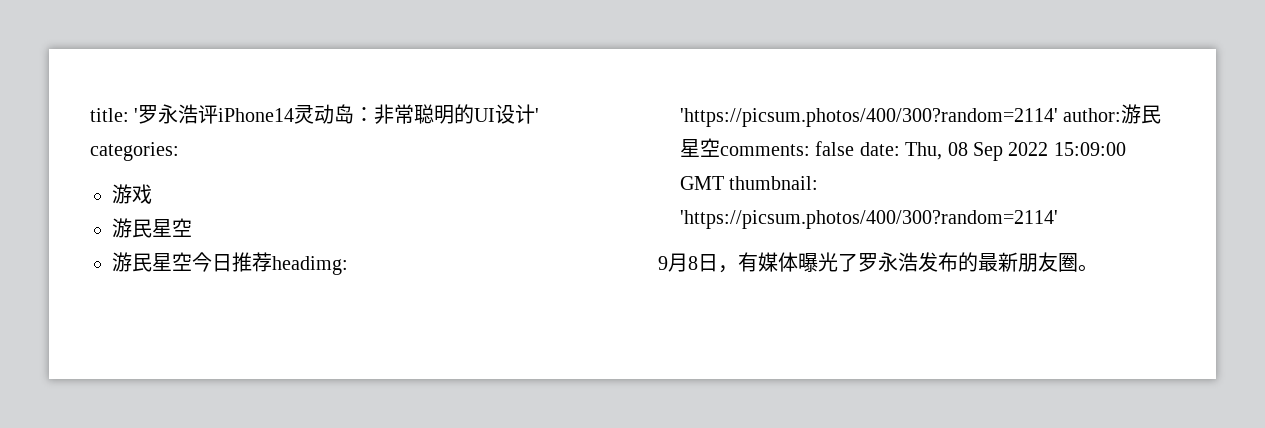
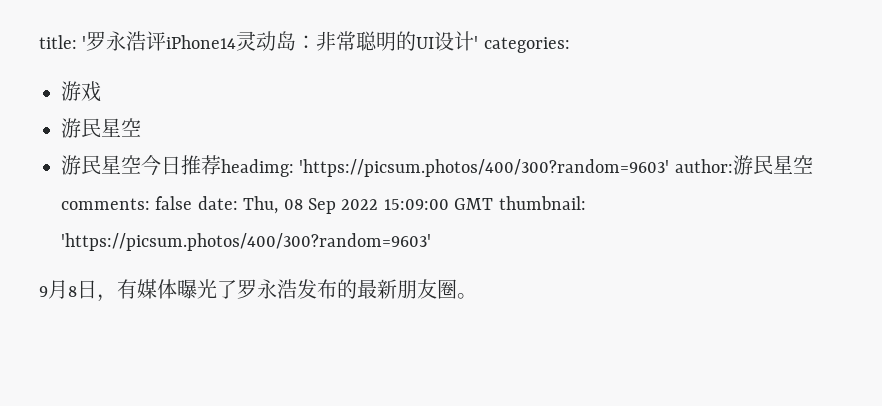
[680,108,1058,127] 'https://picsum.photos/400/300?random=2114' -> [299,159,670,177] 'https://picsum.photos/400/300?random=9603'
[680,210,1058,229] 'https://picsum.photos/400/300?random=2114' -> [61,233,431,251] 'https://picsum.photos/400/300?random=9603'

